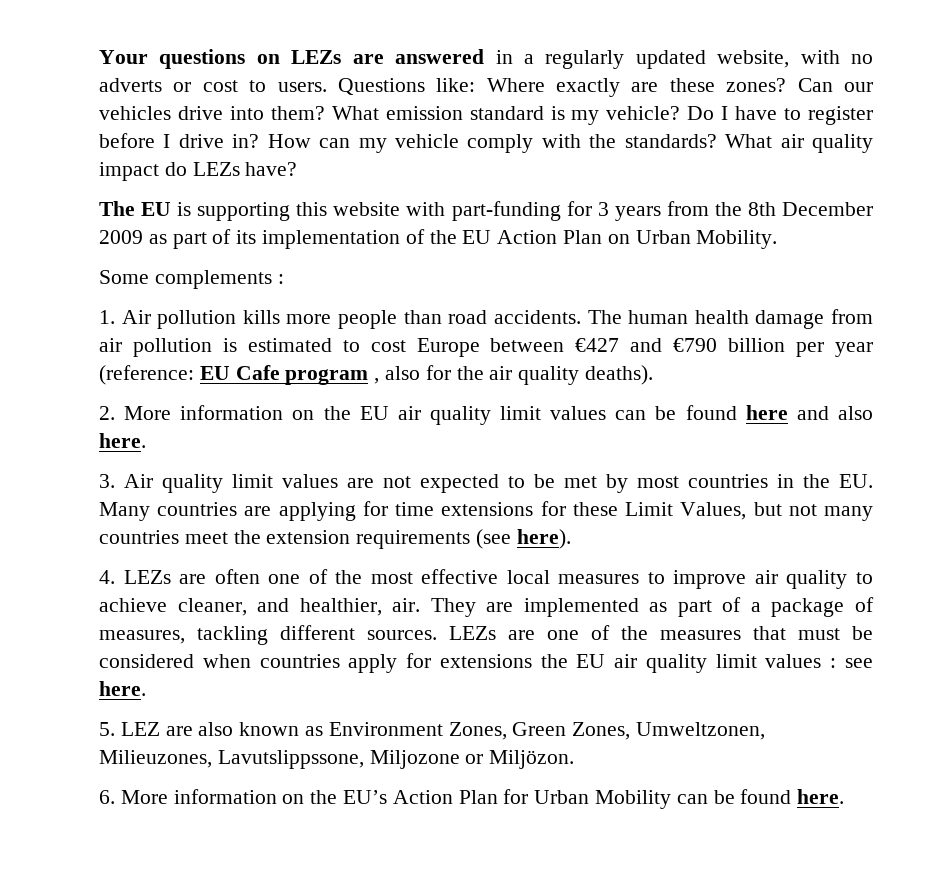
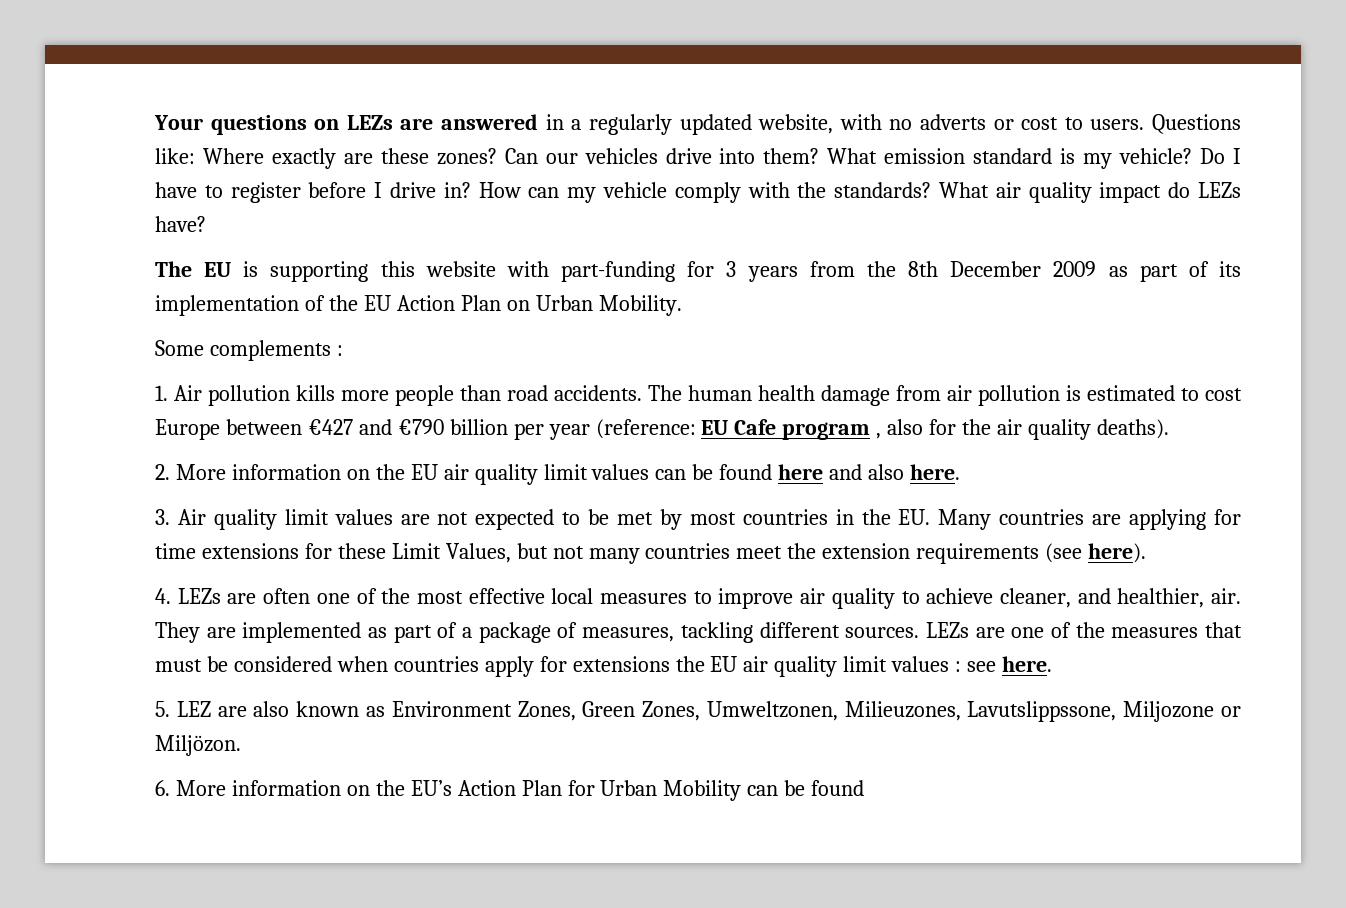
[797,789,845,804] here. -> (865, 788) none

